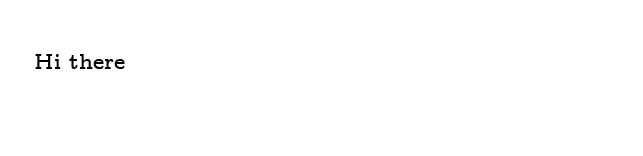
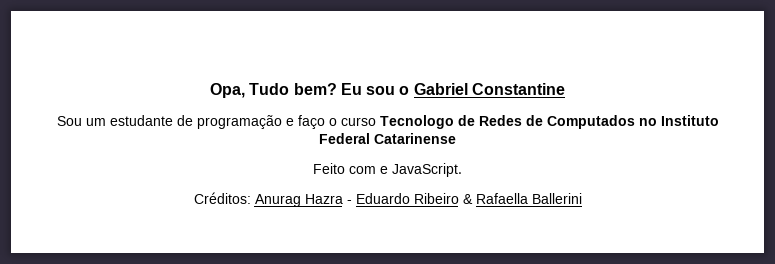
[34,54,125,69] Hi there -> [209,83,566,98] [56,115,719,129] [319,133,456,144] [313,163,462,177] [193,192,582,207] Opa, Tudo bem? Eu sou o Gabriel Constantine // Sou um estudante de programação e faço o curso Tecnologo de Redes de Computados no Instituto Federal Catarinense // Feito com e JavaScript. // Créditos: Anurag Hazra - Eduardo Ribeiro & Rafaella Ballerini

